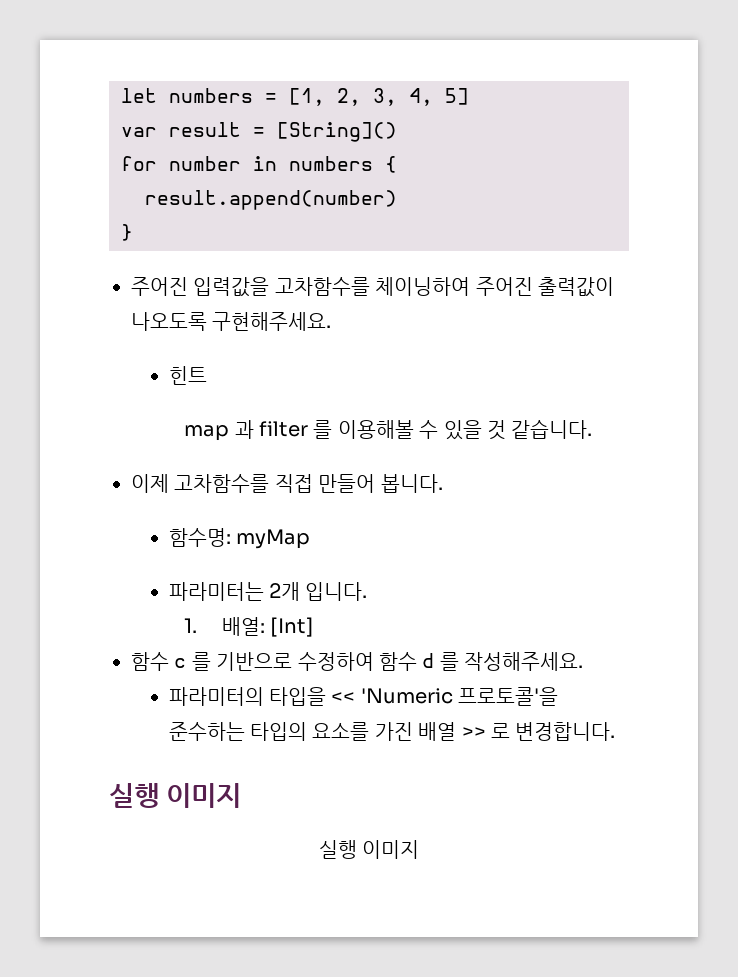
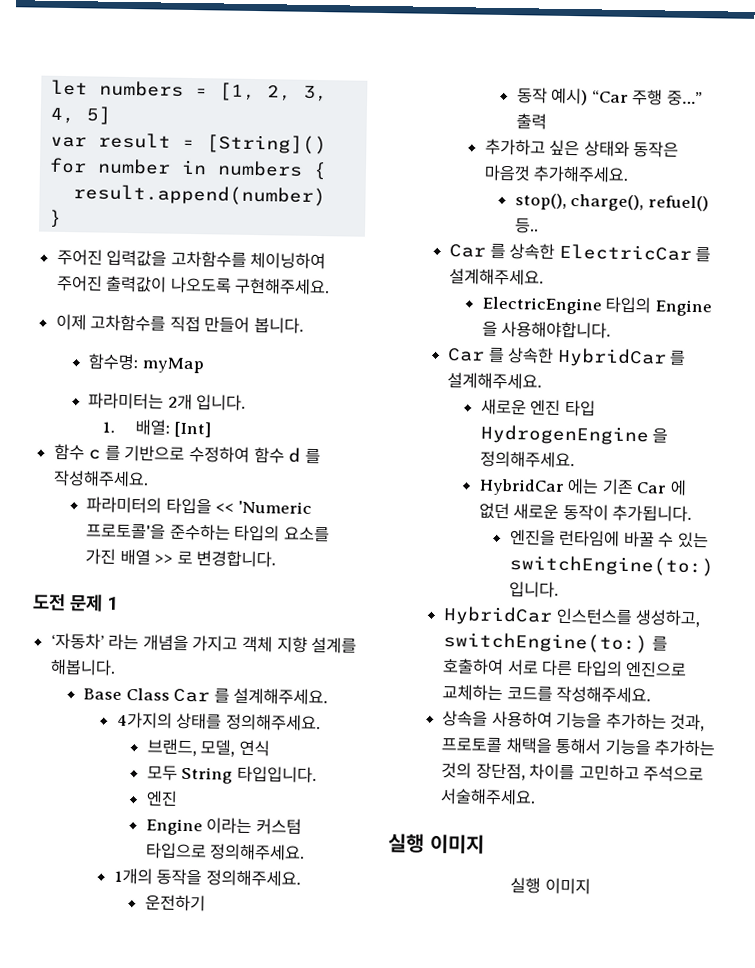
[168,366,207,385] [184,419,593,441] // 힌트 // map 과 filter 를 이용해볼 수 있을 것 같습니다. -> (331, 286) none
(616, 731) none -> [32,593,119,612] [50,632,358,654] [49,658,116,676] [83,687,329,706] [116,711,321,732] [146,738,270,757] [146,765,317,784] [145,790,178,807] [145,817,302,836] [145,842,306,861] [113,867,301,887] [144,894,206,912] [516,87,703,107] [515,113,547,130] [484,138,680,158] [483,164,630,183] [514,193,709,212] [514,218,539,234] [449,243,712,263] [449,268,545,286] [481,296,712,317] [481,320,612,339] [447,347,687,368] [447,372,543,390] [480,398,596,417] [479,424,669,446] [479,450,575,469] [478,478,687,496] [478,502,693,523] [509,529,709,549] [508,555,714,577] [508,581,559,598] [443,606,702,628] [443,632,668,654] [442,658,688,678] [442,684,652,704] [442,710,706,732] [441,737,716,757] [441,762,705,783] [440,788,537,806] // 도전 문제 1 // ‘자동차’ 라는 개념을 가지고 객체 지향 설계를 해봅니다. // Base Class Car 를 설계해주세요. // 4가지의 상태를 정의해주세요. // 브랜드, 모델, 연식 // 모두 String 타입입니다. // 엔진 // Engine 이라는 커스텀 타입으로 정의해주세요. // 1개의 동작을 정의해주세요. // 운전하기 // 동작 예시) “Car 주행 중…” 출력 // 추가하고 싶은 상태와 동작은 마음껏 추가해주세요. // stop(), charge(), refuel() 등.. // Car 를 상속한 ElectricCar 를 설계해주세요. // ElectricEngine 타입의 Engine 을 사용해야합니다. // Car 를 상속한 HybridCar 를 설계해주세요. // 새로운 엔진 타입 HydrogenEngine 을 정의해주세요. // HybridCar 에는 기존 Car 에 없던 새로운 동작이 추가됩니다. // 엔진을 런타임에 바꿀 수 있는 switchEngine(to:) 입니다. // HybridCar 인스턴스를 생성하고, switchEngine(to:) 를 호출하여 서로 다른 타입의 엔진으로 교체하는 코드를 작성해주세요. // 상속을 사용하여 기능을 추가하는 것과, 프로토콜 채택을 통해서 기능을 추가하는 것의 장단점, 차이를 고민하고 주석으로 서술해주세요.

